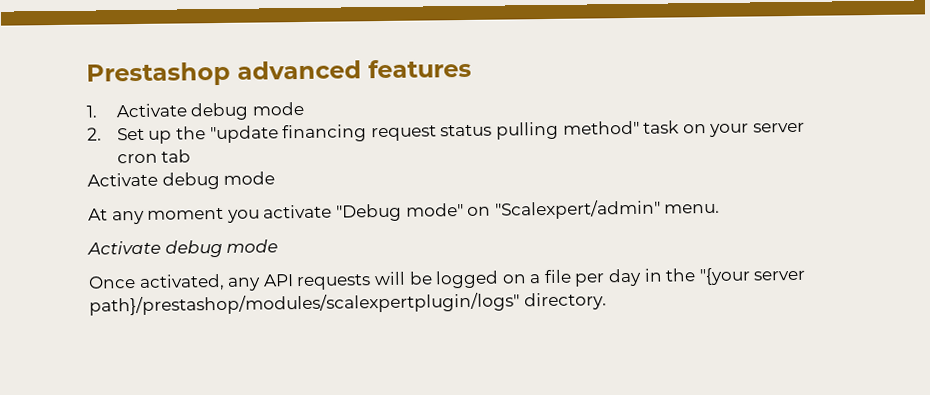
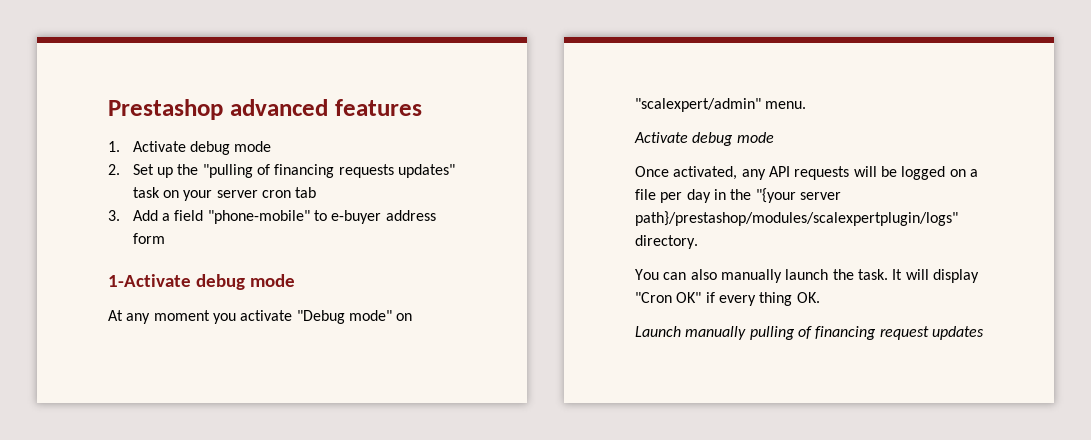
[209,120,640,144] "update financing request status pulling method" -> [202,164,456,178] "pulling of financing requests updates"
[87,172,158,187] Activate -> [108,210,436,224] [132,233,165,244] [108,274,191,287] 3. Add a field "phone-mobile" to e-buyer address form // 1-Activate
[494,199,661,220] "Scalexpert/admin" -> [635,98,761,112] "scalexpert/admin"
(607, 301) none -> [635,269,979,283] [635,292,820,306] [635,326,984,340] // You can also manually launch the task. It will display "Cron OK" if every thing OK. // Launch manually pulling of financing request updates

